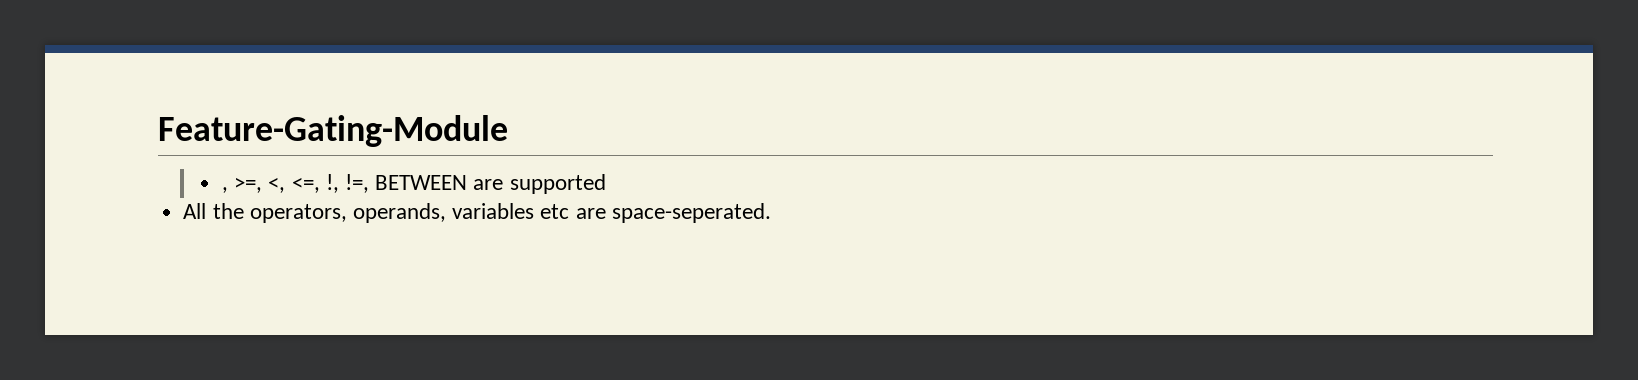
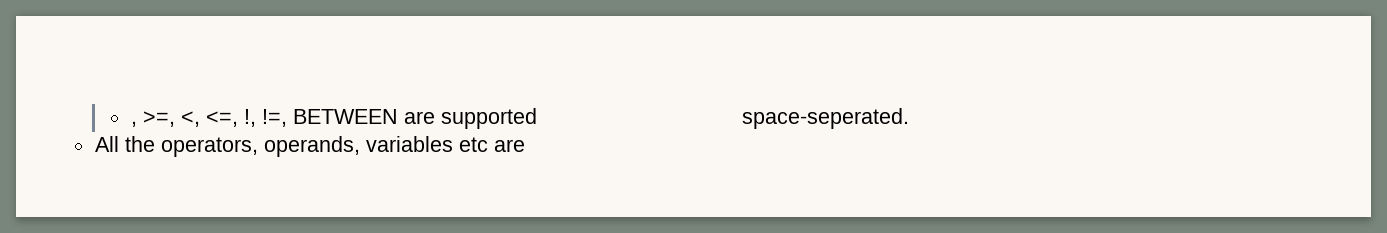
[158,115,508,147] Feature-Gating-Module // -> (130, 124) none

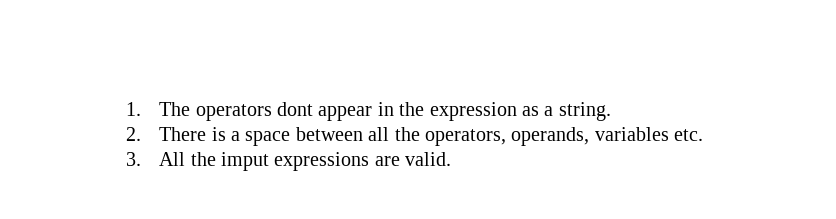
[130,108,537,129] [94,136,525,157] [741,108,909,129] , >=, <, <=, !, !=, BETWEEN are supported // All the operators, operands, variables etc are space-seperated. -> [126,102,611,121] [126,127,704,146] [126,152,452,171] 1. The operators dont appear in the expression as a string. // 2. There is a space between all the operators, operands, variables etc. // 3. All the imput expressions are valid.

